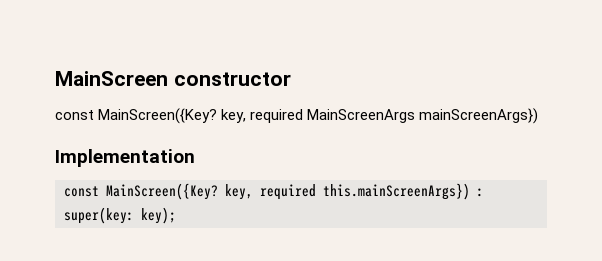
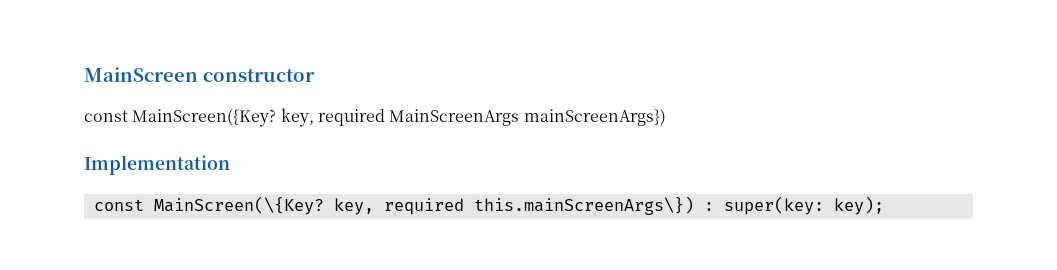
[106,183,470,200] MainScreen({Key? key, required this.mainScreenArgs}) -> [153,196,694,215] MainScreen(\{Key? key, required this.mainScreenArgs\})

